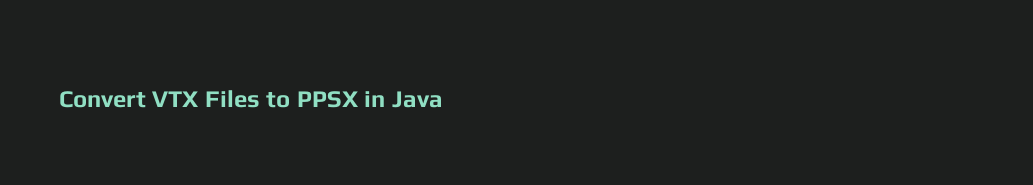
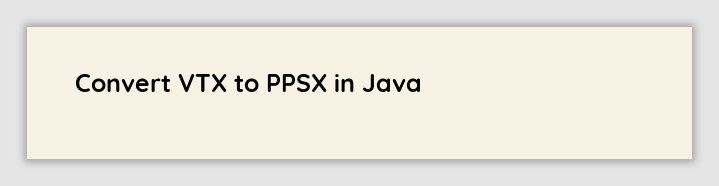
[204,90,260,108] Files -> (227, 83) none

